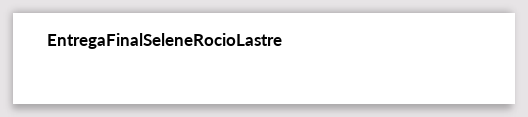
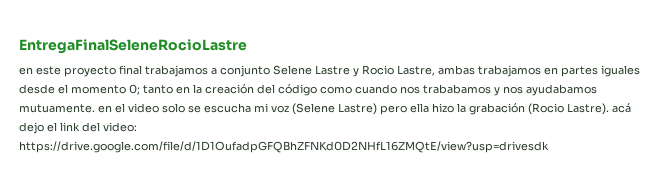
(282, 41) none -> [19,65,640,77] [19,84,597,96] [19,103,631,115] [19,122,137,134] [19,141,549,153] // en este proyecto final trabajamos a conjunto Selene Lastre y Rocio Lastre, ambas trabajamos en partes iguales desde el momento 0; tanto en la creación del código como cuando nos trababamos y nos ayudabamos mutuamente. en el video solo se escucha mi voz (Selene Lastre) pero ella hizo la grabación (Rocio Lastre). acá dejo el link del video: https://drive.google.com/file/d/1D1OufadpGFQBhZFNKd0D2NHfL16ZMQtE/view?usp=drivesdk

